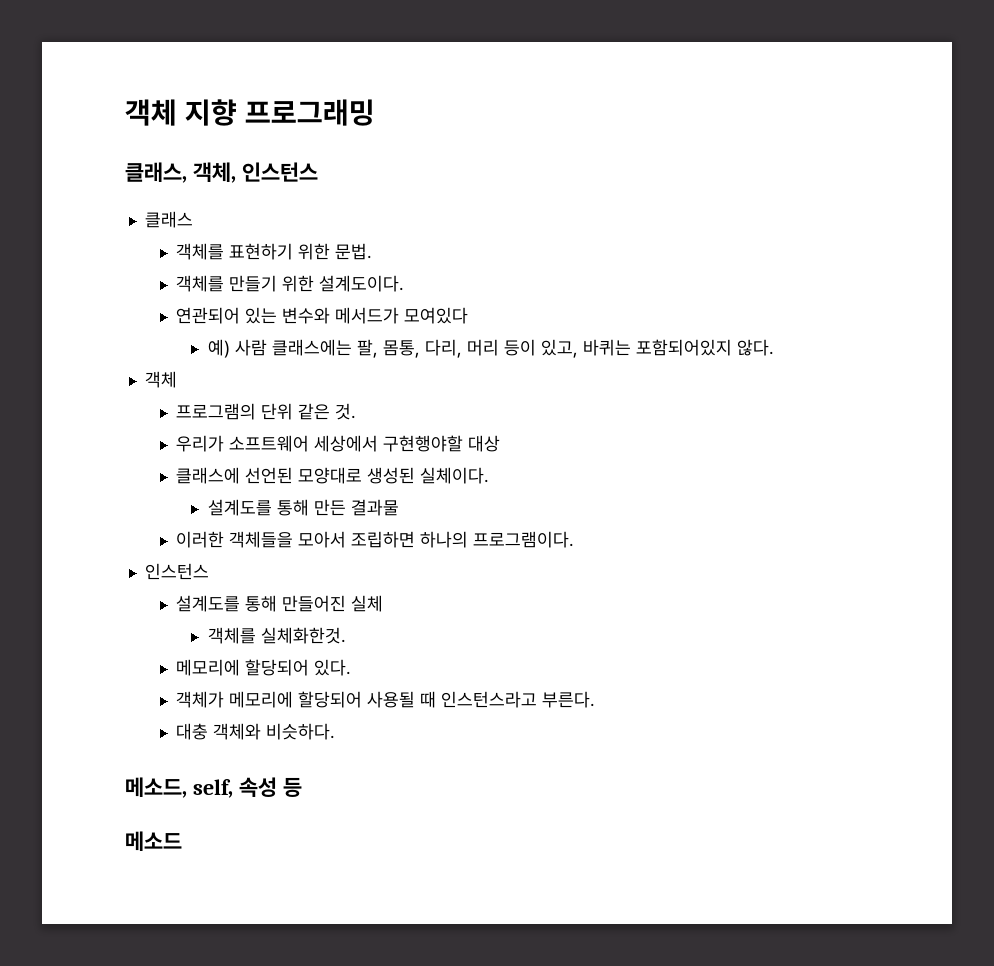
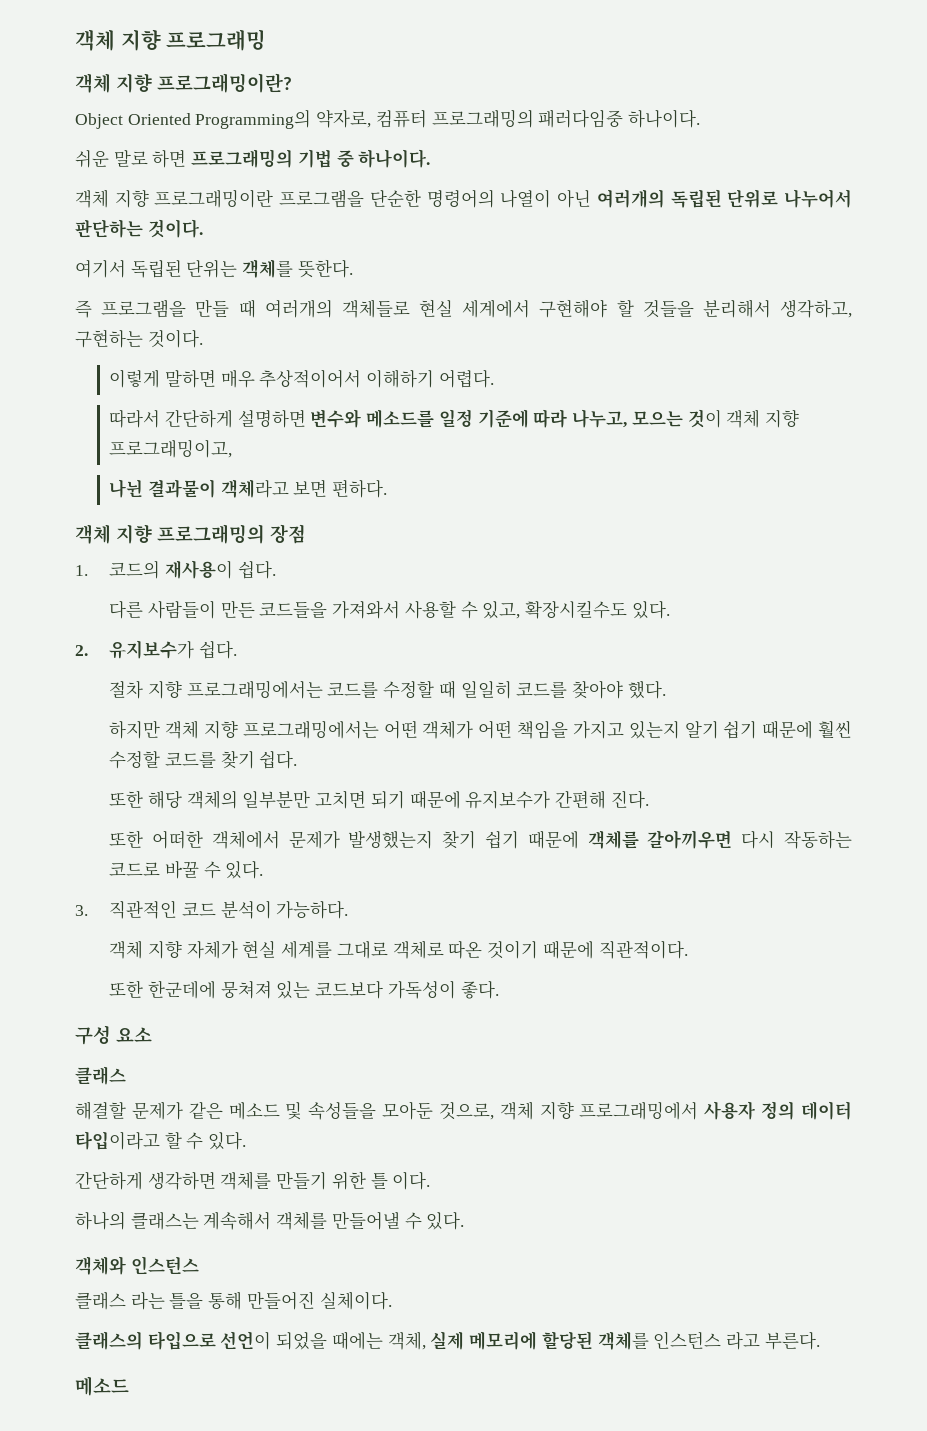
[125,162,318,183] [144,211,193,228] [176,243,373,260] [176,275,405,292] [176,307,469,324] [207,339,774,358] [144,371,177,388] [176,403,357,420] [176,435,501,452] [176,467,490,484] [207,499,399,516] [176,531,575,548] [144,563,209,580] [176,595,384,612] [207,627,346,644] [176,659,352,676] [176,691,596,708] [176,723,336,740] [125,777,302,798] 클래스, 객체, 인스턴스 // 클래스 // 객체를 표현하기 위한 문법. // 객체를 만들기 위한 설계도이다. // 연관되어 있는 변수와 메서드가 모여있다 // 예) 사람 클래스에는 팔, 몸통, 다리, 머리 등이 있고, 바퀴는 포함되어있지 않다. // 객체 // 프로그램의 단위 같은 것. // 우리가 소프트웨어 세상에서 구현행야할 대상 // 클래스에 선언된 모양대로 생성된 실체이다. // 설계도를 통해 만든 결과물 // 이러한 객체들을 모아서 조립하면 하나의 프로그램이다. // 인스턴스 // 설계도를 통해 만들어진 실체 // 객체를 실체화한것. // 메모리에 할당되어 있다. // 객체가 메모리에 할당되어 사용될 때 인스턴스라고 부른다. // 대충 객체와 비슷하다. // 메소드, self, 속성 등 -> [75,73,292,93] [75,109,701,129] [75,149,431,168] [75,189,853,208] [75,219,203,238] [75,259,353,278] [75,299,852,318] [75,329,203,348] [109,369,494,388] [109,409,799,428] [109,439,233,458] [109,479,388,498] [75,524,306,544] [75,560,276,579] [109,600,670,619] [75,640,238,659] [109,680,666,699] [109,720,852,739] [109,750,298,769] [109,790,649,809] [109,830,853,849] [109,860,264,879] [75,900,349,919] [109,940,688,959] [109,980,499,999] [75,1025,152,1045] [75,1066,126,1085] [75,1101,852,1120] [75,1131,247,1150] [75,1171,431,1190] [75,1211,465,1230] [75,1256,199,1275] [75,1291,392,1310] [75,1331,820,1350] 객체 지향 프로그래밍이란? // Object Oriented Programming의 약자로, 컴퓨터 프로그래밍의 패러다임중 하나이다. // 쉬운 말로 하면 프로그래밍의 기법 중 하나이다. // 객체 지향 프로그래밍이란 프로그램을 단순한 명령어의 나열이 아닌 여러개의 독립된 단위로 나누어서 판단하는 것이다. // 여기서 독립된 단위는 객체를 뜻한다. // 즉 프로그램을 만들 때 여러개의 객체들로 현실 세계에서 구현해야 할 것들을 분리해서 생각하고, 구현하는 것이다. // 이렇게 말하면 매우 추상적이어서 이해하기 어렵다. // 따라서 간단하게 설명하면 변수와 메소드를 일정 기준에 따라 나누고, 모으는 것이 객체 지향 프로그래밍이고, // 나뉜 결과물이 객체라고 보면 편하다. // 객체 지향 프로그래밍의 장점 // 1. 코드의 재사용이 쉽다. // 다른 사람들이 만든 코드들을 가져와서 사용할 수 있고, 확장시킬수도 있다. // 2. 유지보수가 쉽다. // 절차 지향 프로그래밍에서는 코드를 수정할 때 일일히 코드를 찾아야 했다. // 하지만 객체 지향 프로그래밍에서는 어떤 객체가 어떤 책임을 가지고 있는지 알기 쉽기 때문에 훨씬 수정할 코드를 찾기 쉽다. // 또한 해당 객체의 일부분만 고치면 되기 때문에 유지보수가 간편해 진다. // 또한 어떠한 객체에서 문제가 발생했는지 찾기 쉽기 때문에 객체를 갈아끼우면 다시 작동하는 코드로 바꿀 수 있다. // 3. 직관적인 코드 분석이 가능하다. // 객체 지향 자체가 현실 세계를 그대로 객체로 따온 것이기 때문에 직관적이다. // 또한 한군데에 뭉쳐져 있는 코드보다 가독성이 좋다. // 구성 요소 // 클래스 // 해결할 문제가 같은 메소드 및 속성들을 모아둔 것으로, 객체 지향 프로그래밍에서 사용자 정의 데이터 타입이라고 할 수 있다. // 간단하게 생각하면 객체를 만들기 위한 틀 이다. // 하나의 클래스는 계속해서 객체를 만들어낼 수 있다. // 객체와 인스턴스 // 클래스 라는 틀을 통해 만들어진 실체이다. // 클래스의 타입으로 선언이 되었을 때에는 객체, 실제 메모리에 할당된 객체를 인스턴스 라고 부른다.

